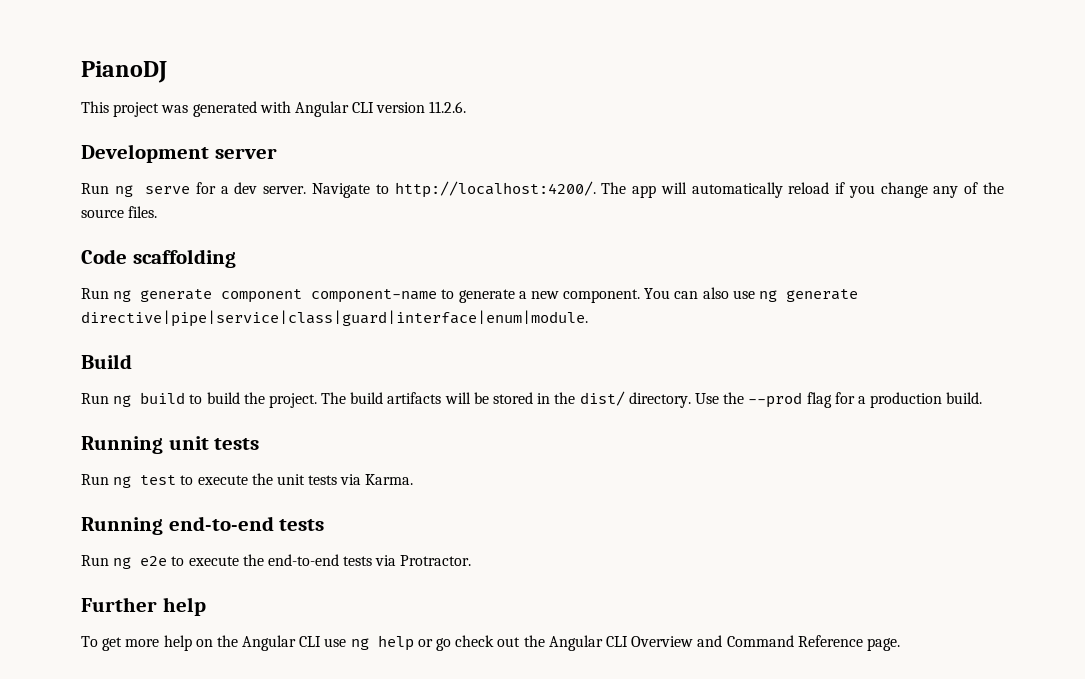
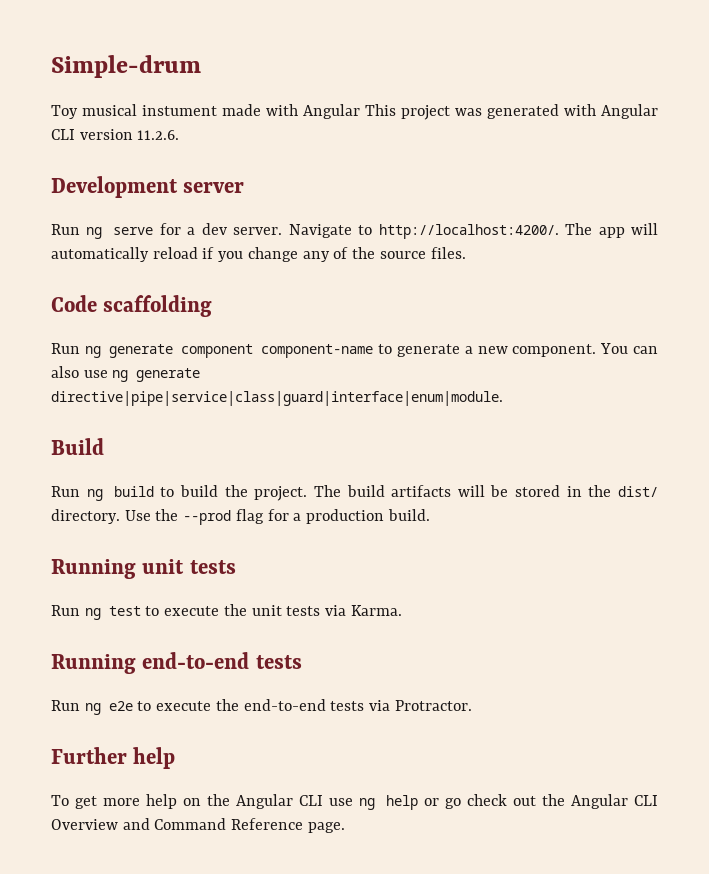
[81,61,167,83] PianoDJ // -> [51,55,201,78] [51,104,360,119] Simple-drum // Toy musical instument made with Angular

